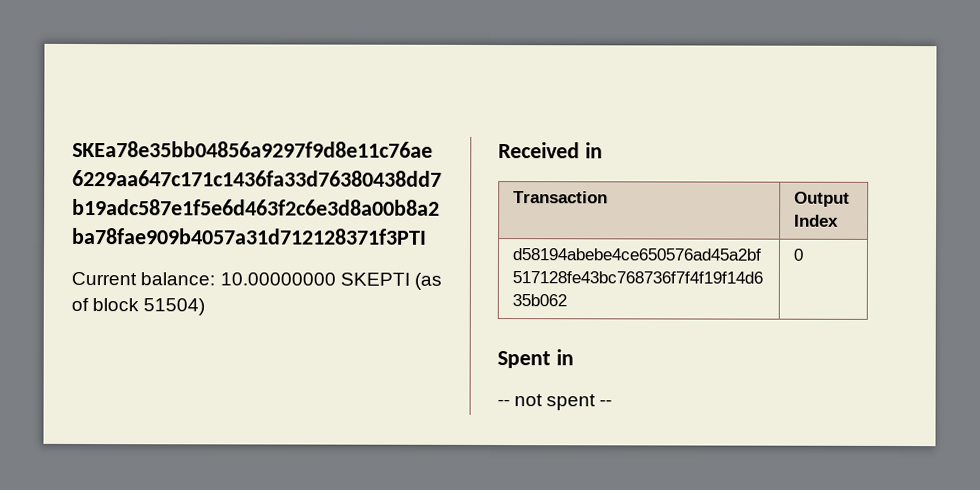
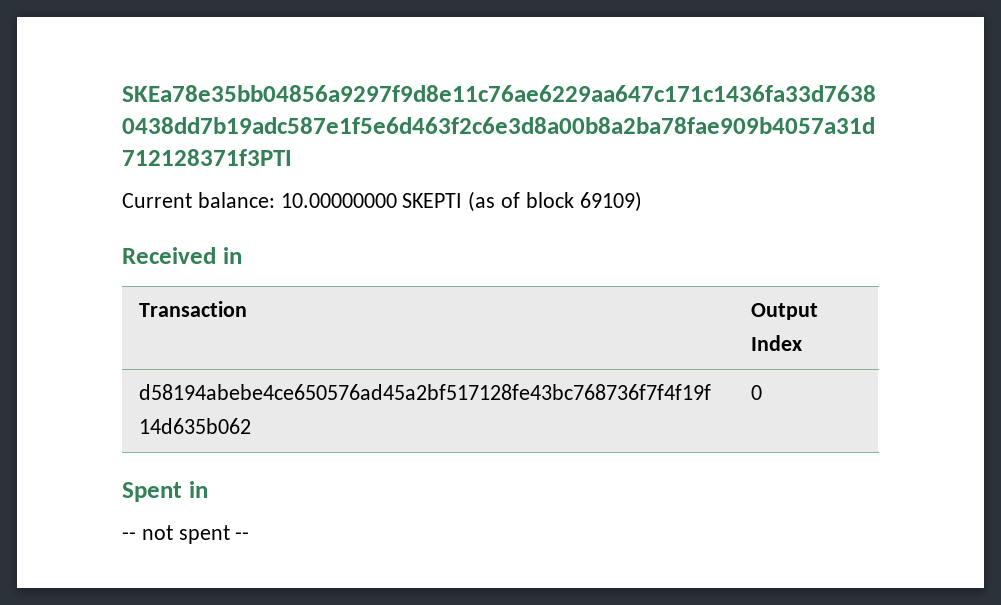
[143,298,206,316] 51504) -> [579,191,642,212] 69109)

